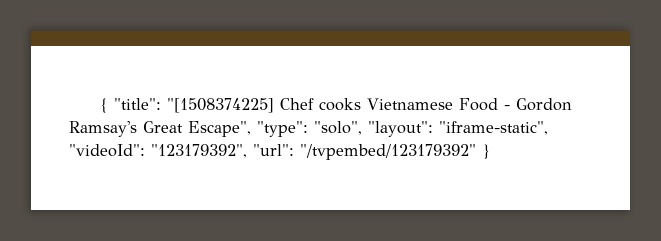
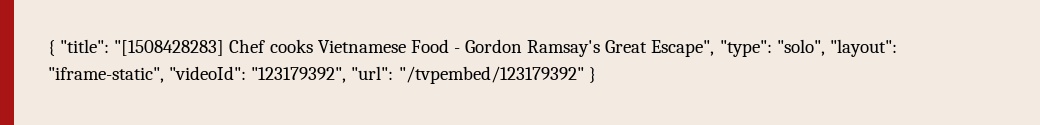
[167,98,275,113] "[1508374225] -> [114,40,225,56] "[1508428283]

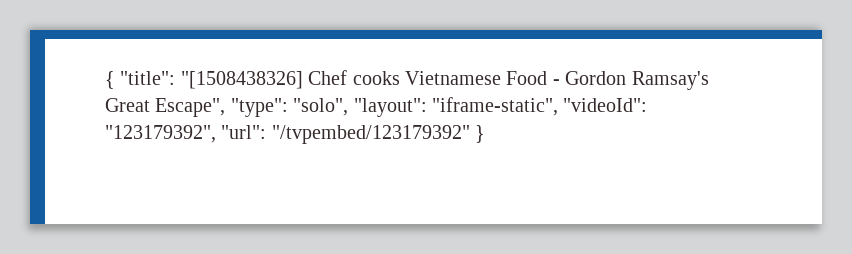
[114,40,225,56] "[1508428283] -> [180,71,303,89] "[1508438326]

